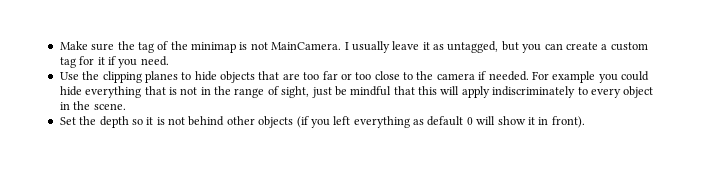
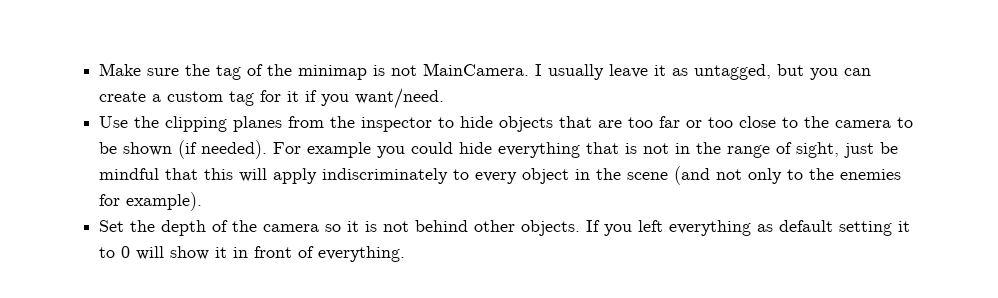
[140,56,169,66] need. -> [355,88,445,109] want/need.
(178, 77) none -> [288,116,433,132] from the inspector
[478,71,529,81] if needed. -> [897,117,914,128] [99,140,268,159] to be shown (if needed).
[93,103,126,110] scene. -> [627,166,902,185] [99,192,203,211] scene (and not only to the enemies for example).
(129, 122) none -> [212,220,320,232] of the camera
[258,116,309,128] objects (if -> [521,220,601,236] objects. If
(464, 121) none -> [839,221,911,236] [99,247,116,258] setting it to
[551,116,585,128] front). -> [254,246,406,262] front of everything.

